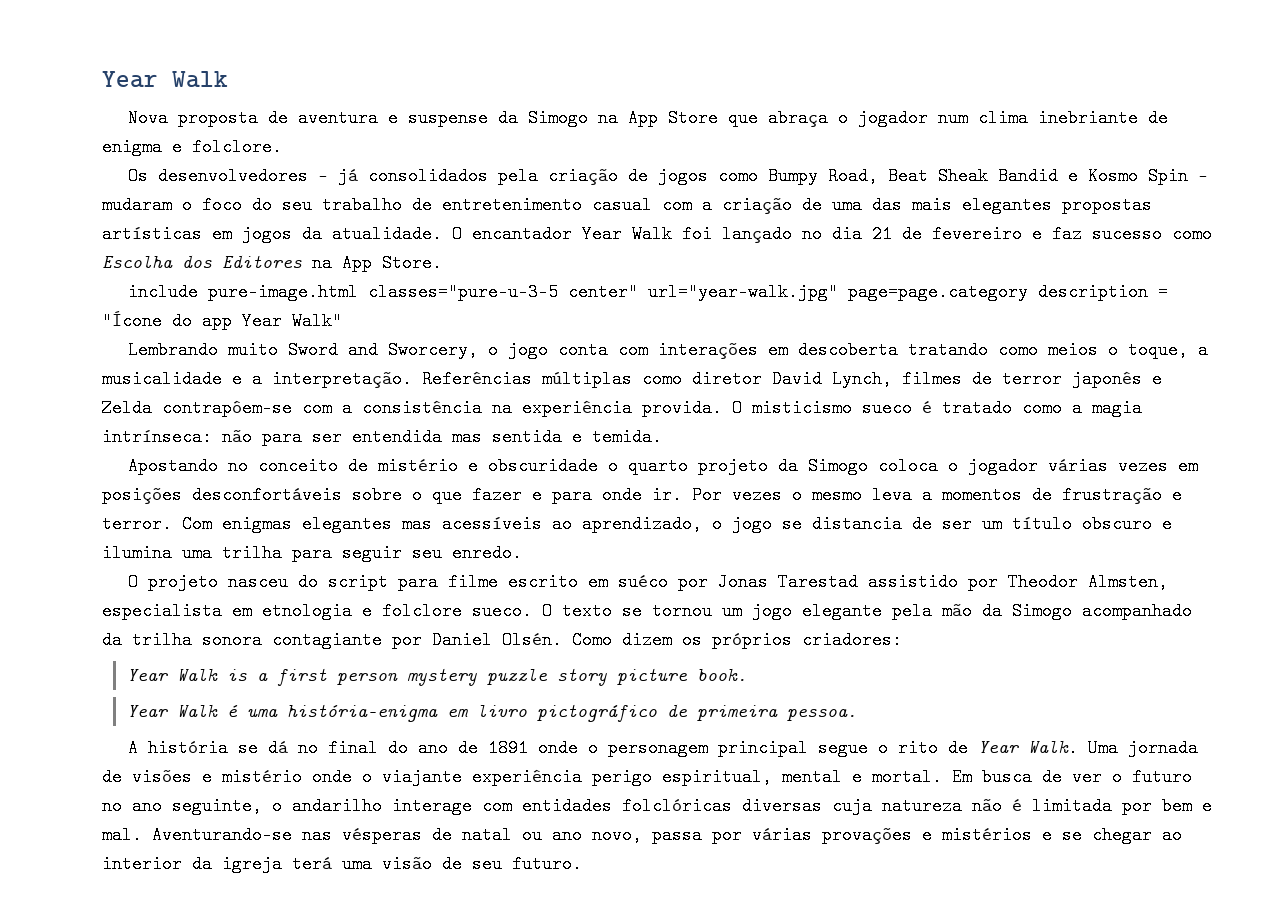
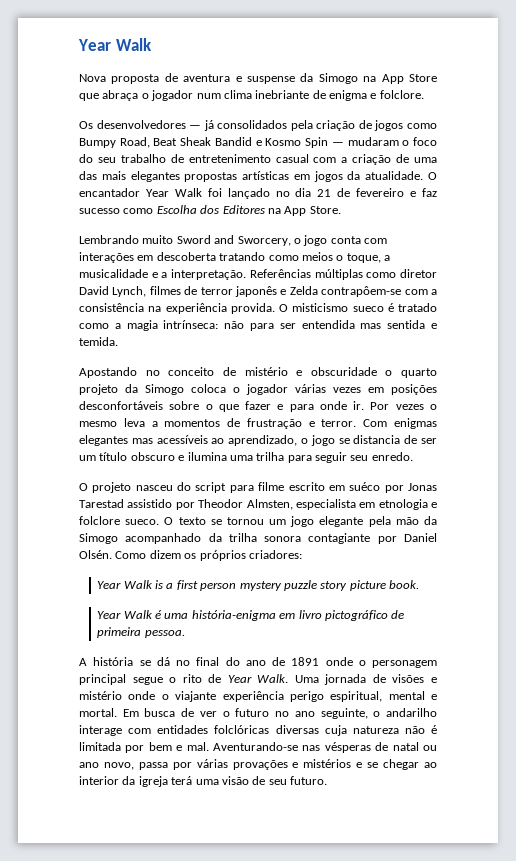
[127,283,1168,301] [102,311,342,330] // include pure-image.html classes="pure-u-3-5 center" url="year-walk.jpg" page=page.category description = "Ícone do app Year Walk" -> (341, 210) none

